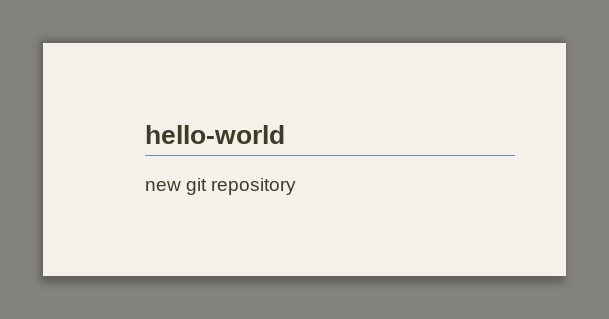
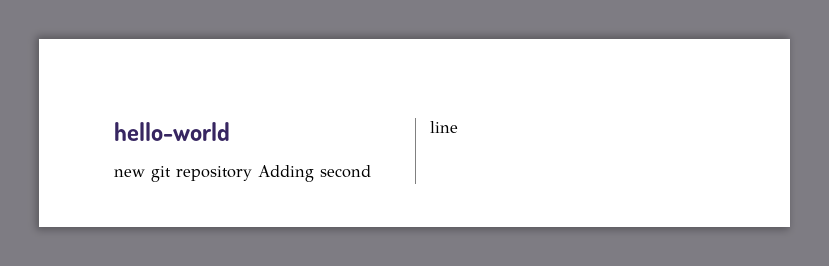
(297, 186) none -> [258,165,371,182] [430,121,458,133] Adding second line

